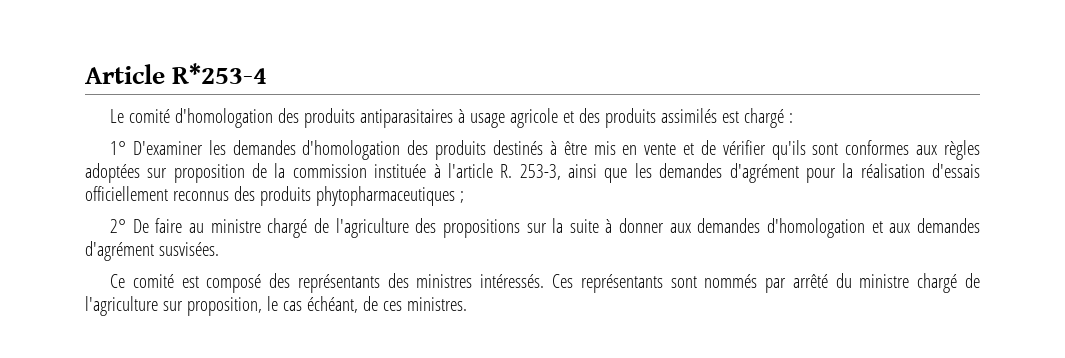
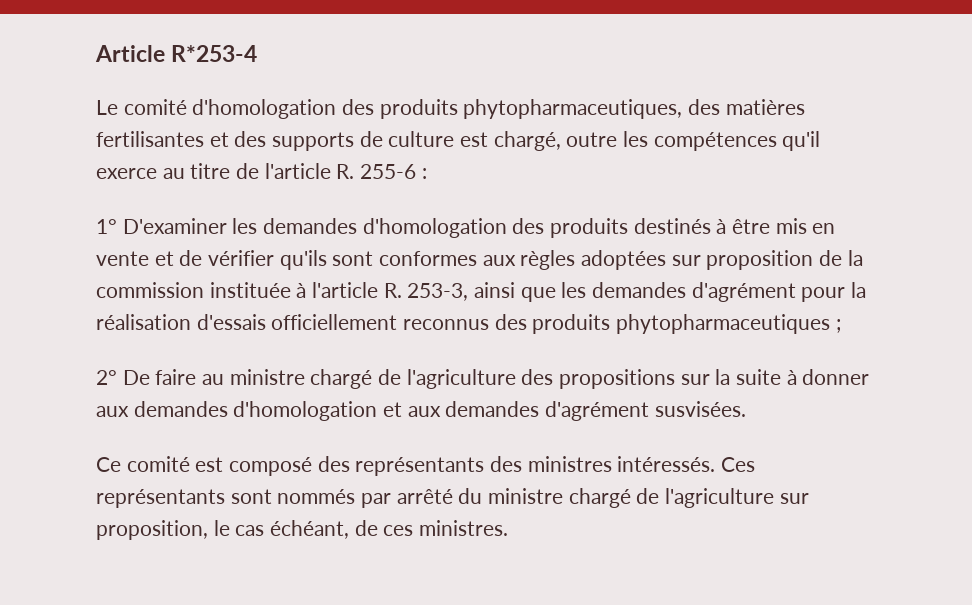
[360,108,784,128] antiparasitaires à usage agricole et des produits assimilés est chargé -> [463,99,805,119] [96,131,821,151] [96,163,417,179] phytopharmaceutiques, des matières fertilisantes et des supports de culture est chargé, outre les compétences qu'il exerce au titre de l'article R. 255-6

